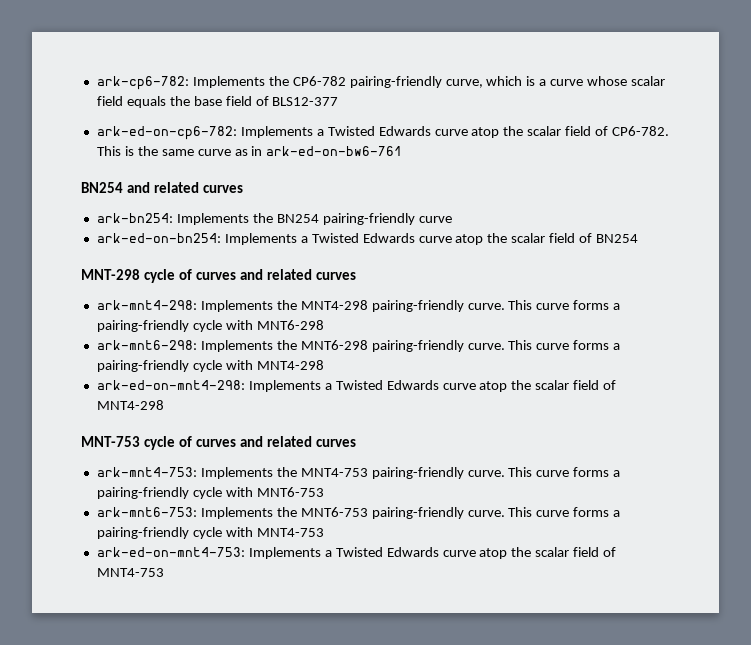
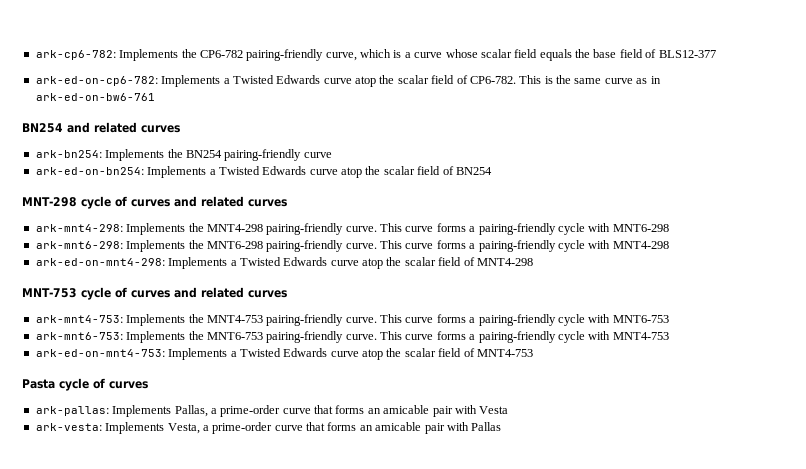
(164, 572) none -> [22,378,148,391] [35,405,509,417] [35,422,502,434] // Pasta cycle of curves // ark-pallas: Implements Pallas, a prime-order curve that forms an amicable pair with Vesta // ark-vesta: Implements Vesta, a prime-order curve that forms an amicable pair with Pallas

